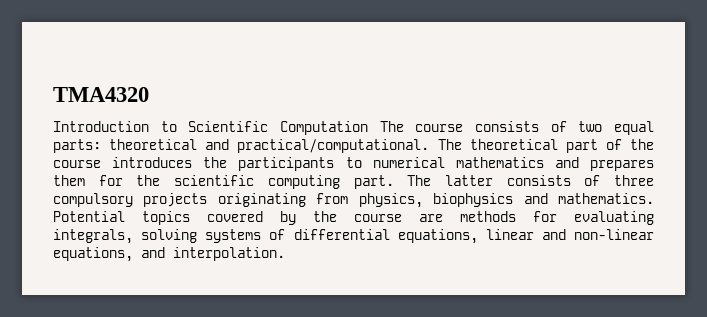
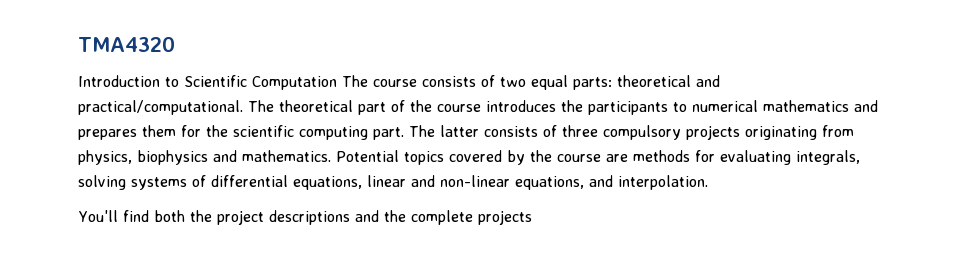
(285, 254) none -> [78,210,532,225] // You'll find both the project descriptions and the complete projects

